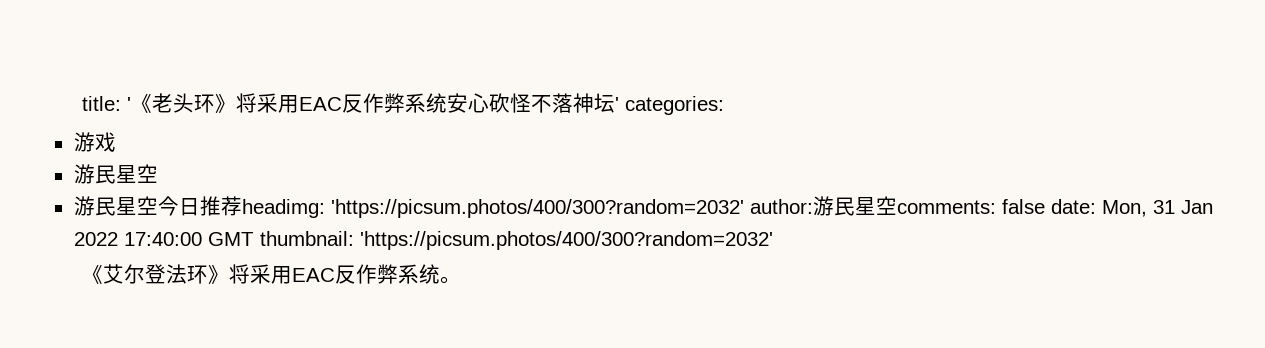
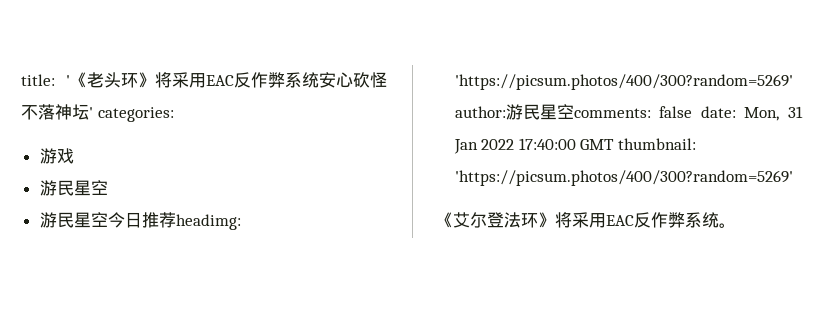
[330,199,744,218] 'https://picsum.photos/400/300?random=2032' -> [454,74,793,90] 'https://picsum.photos/400/300?random=5269'
[359,231,773,250] 'https://picsum.photos/400/300?random=2032' -> [454,170,793,186] 'https://picsum.photos/400/300?random=5269'

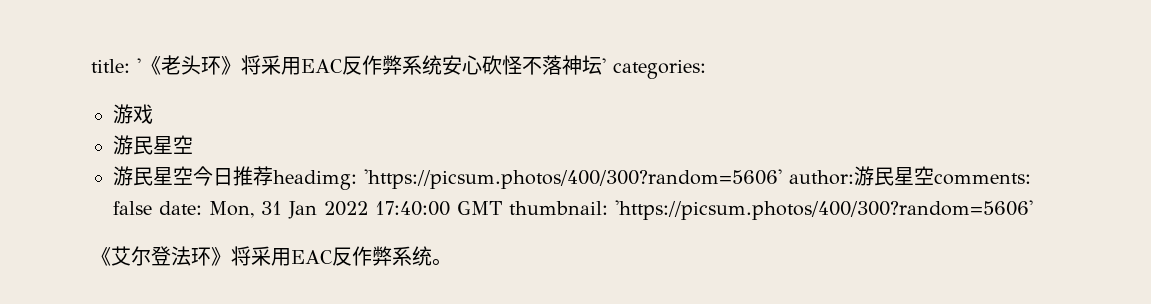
[454,74,793,90] 'https://picsum.photos/400/300?random=5269' -> [364,169,782,189] 'https://picsum.photos/400/300?random=5606'
[454,170,793,186] 'https://picsum.photos/400/300?random=5269' -> [615,200,1033,220] 'https://picsum.photos/400/300?random=5606'

